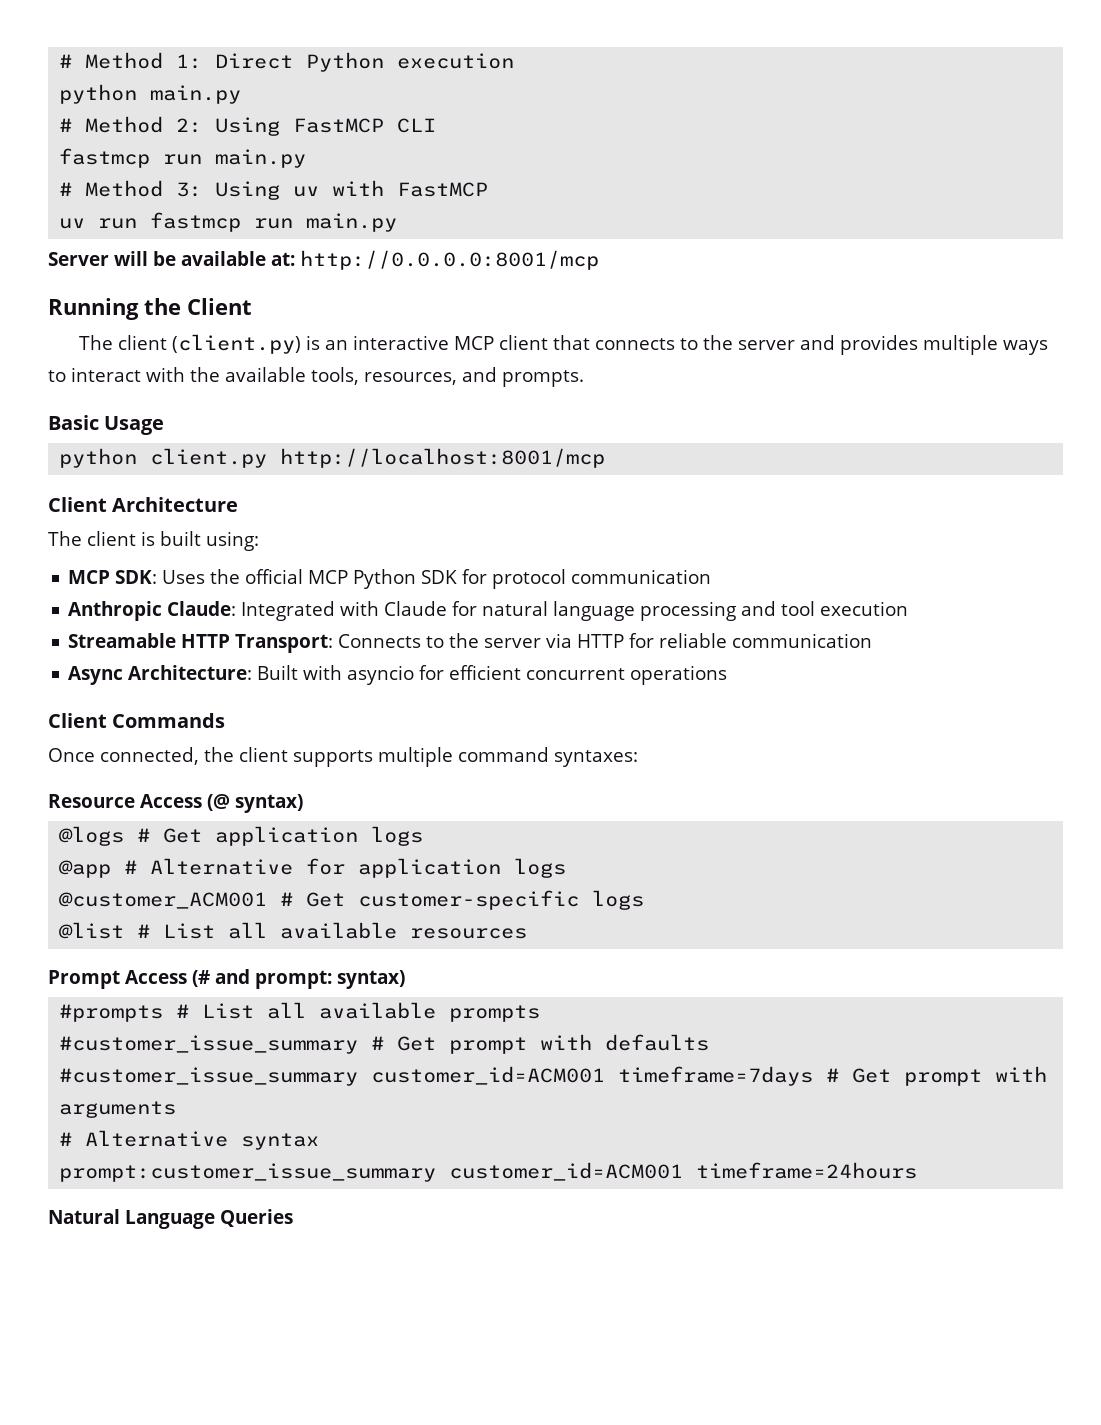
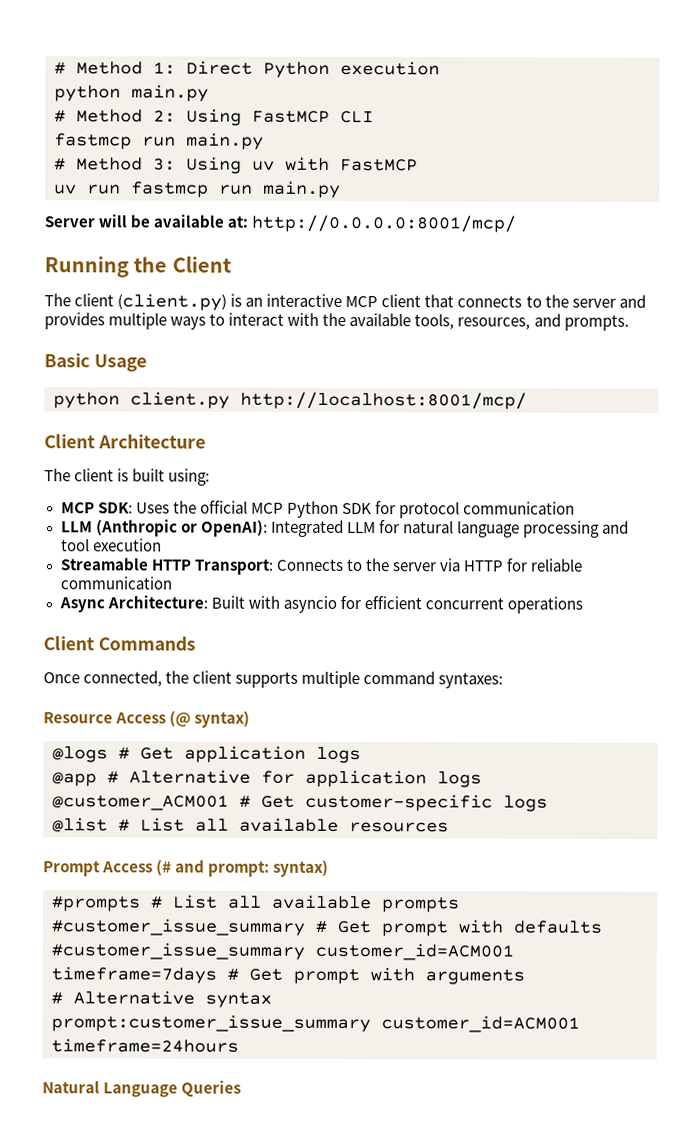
[300,250,599,270] http://0.0.0.0:8001/mcp -> [251,214,517,233] http://0.0.0.0:8001/mcp/
[280,448,606,468] http://localhost:8001/mcp -> [240,391,527,410] http://localhost:8001/mcp/
[68,601,448,621] Anthropic Claude: Integrated with Claude -> [60,519,376,538] LLM (Anthropic or OpenAI): Integrated LLM

